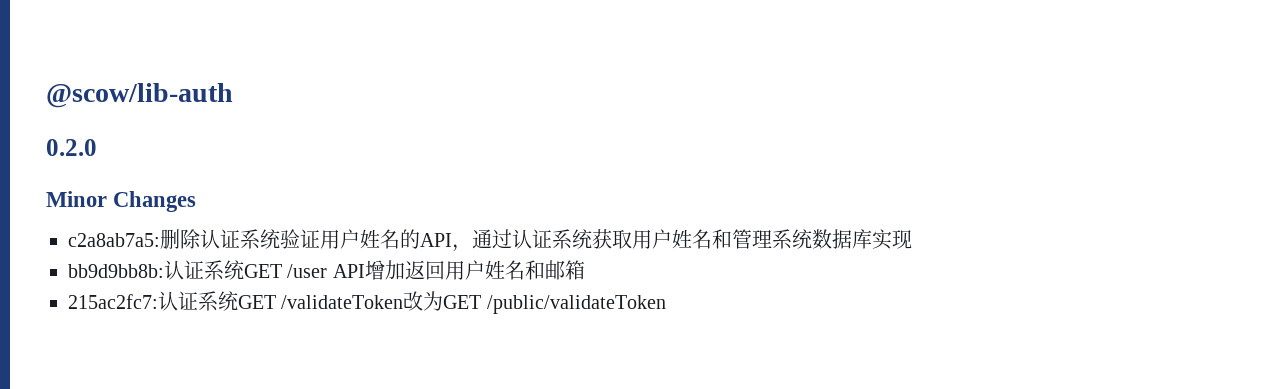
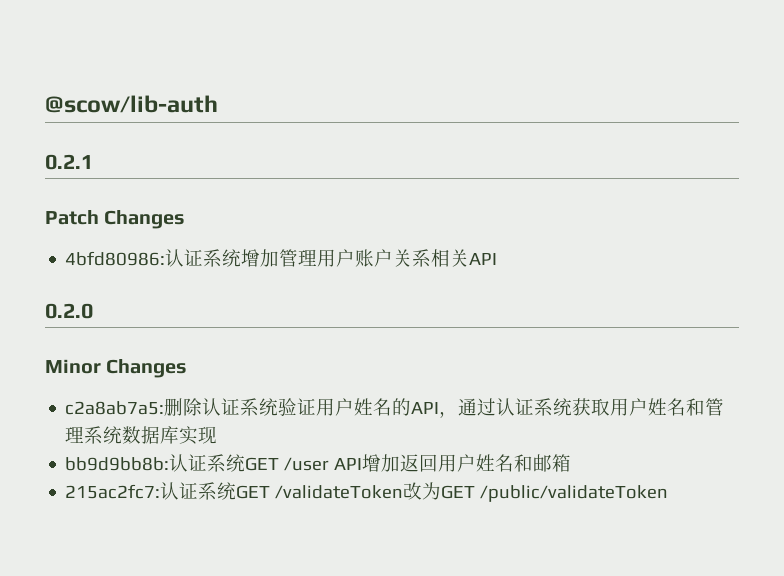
(233, 95) none -> [45,154,93,170] [45,210,186,229] [65,249,498,267] // 0.2.1 // Patch Changes // 4bfd80986:认证系统增加管理用户账户关系相关API

